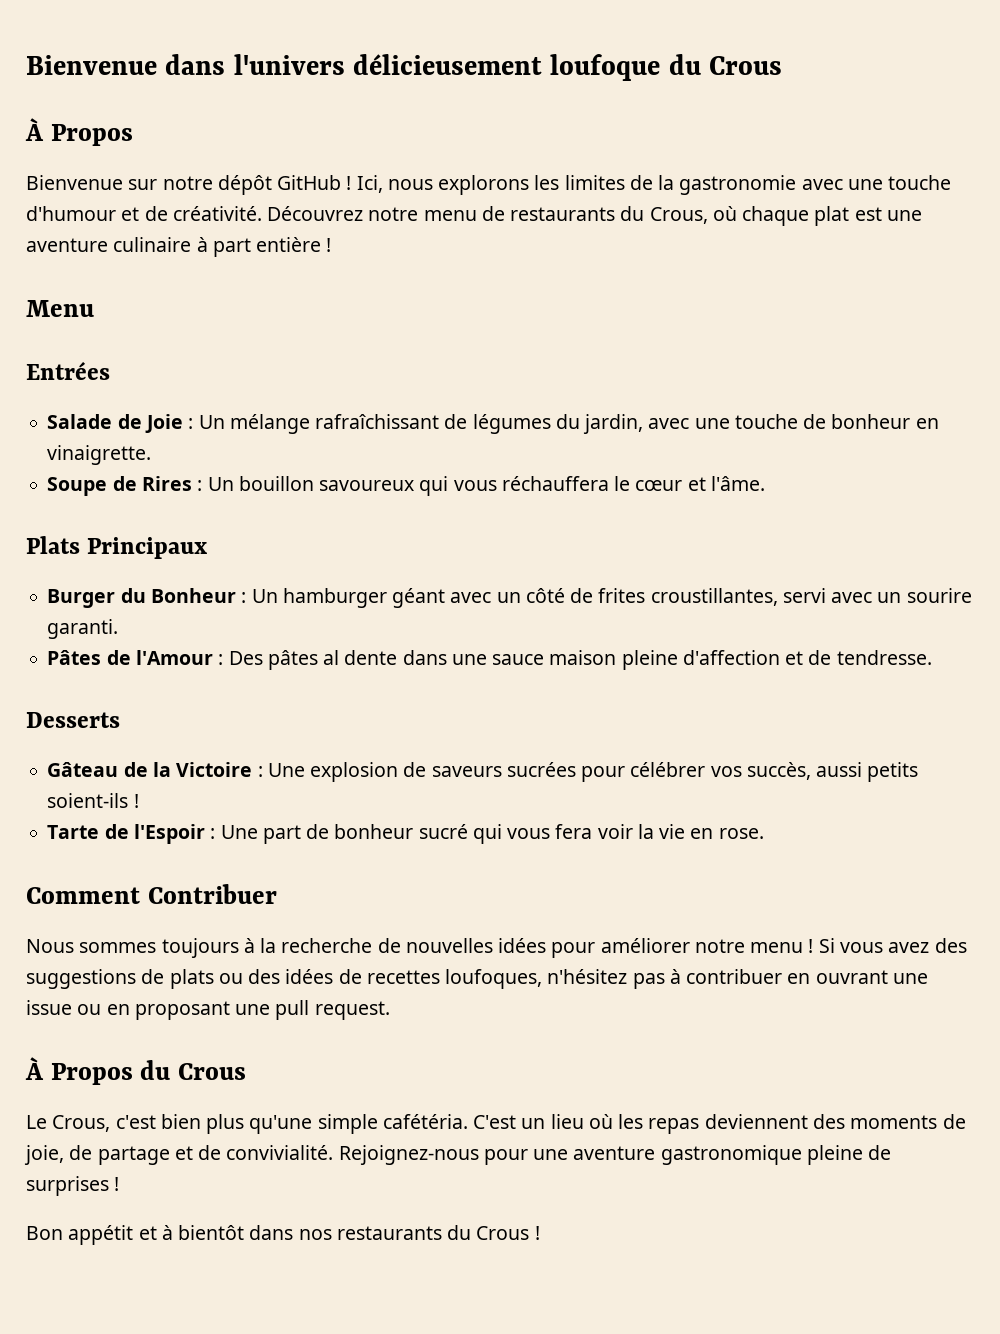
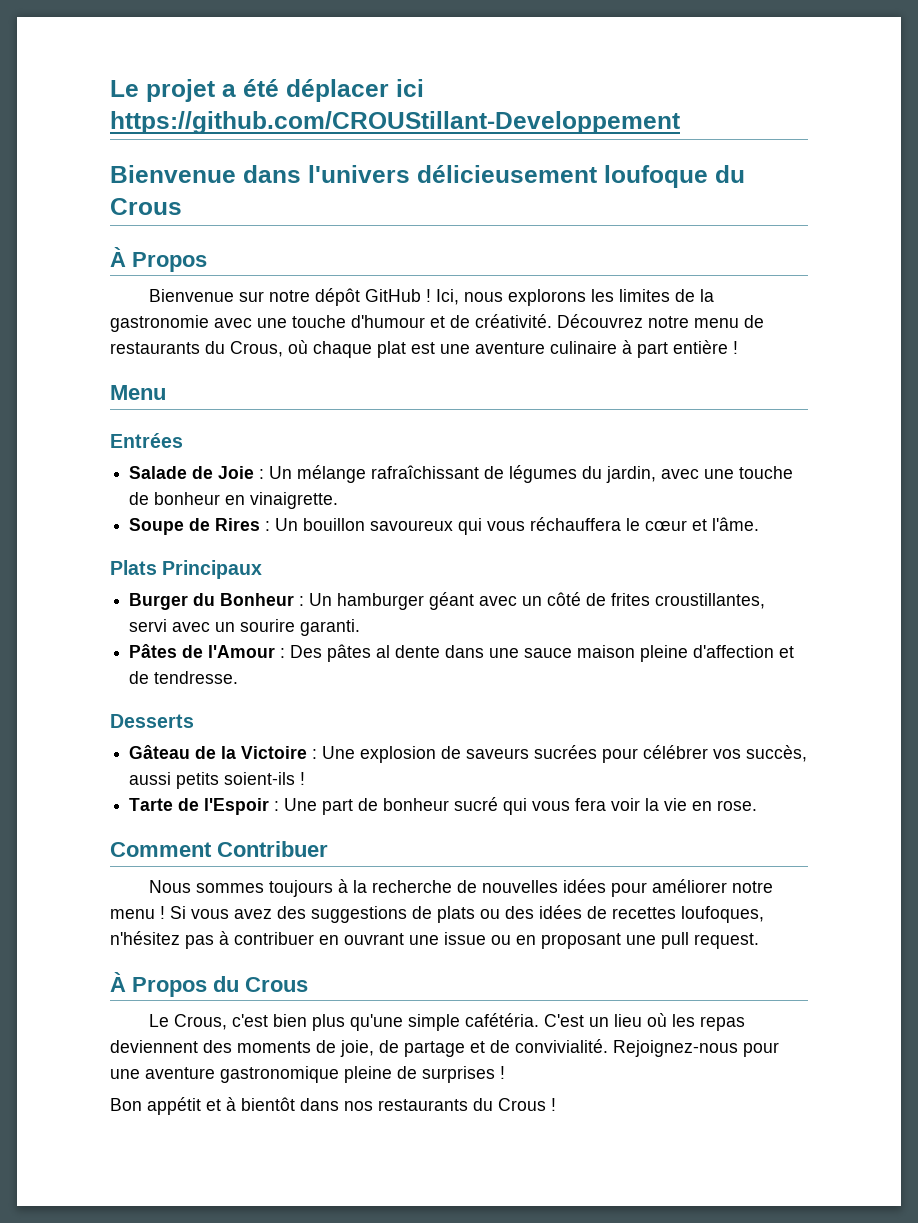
(26, 65) none -> [110,79,424,102] [110,111,680,134] Le projet a été déplacer ici https://github.com/CROUStillant-Developpement //

